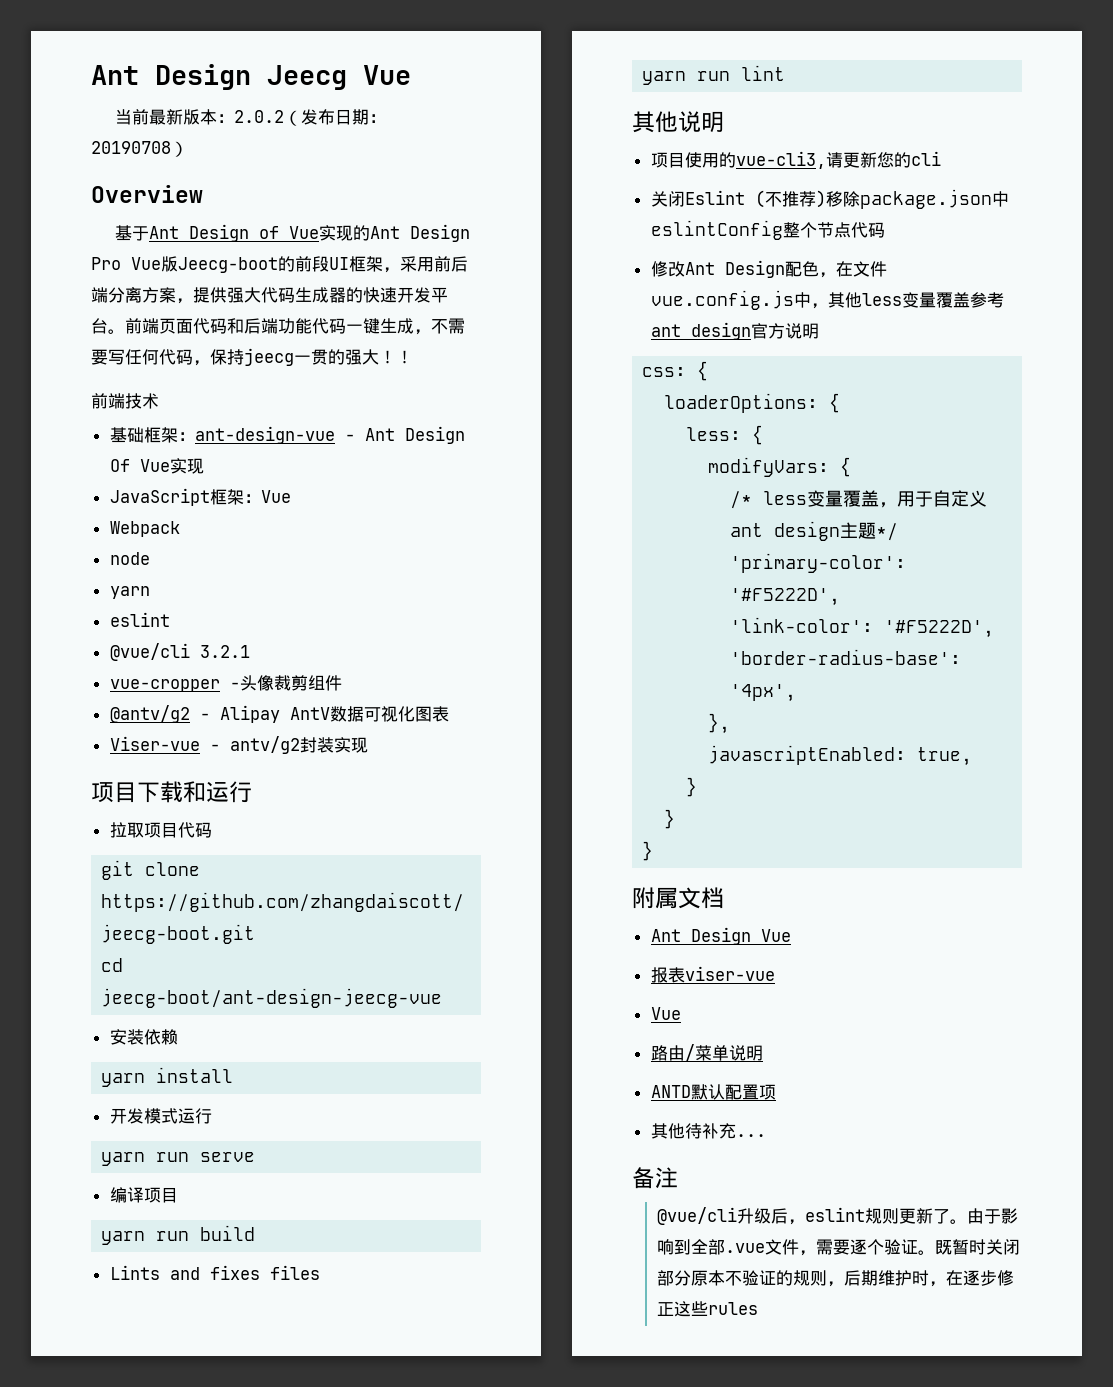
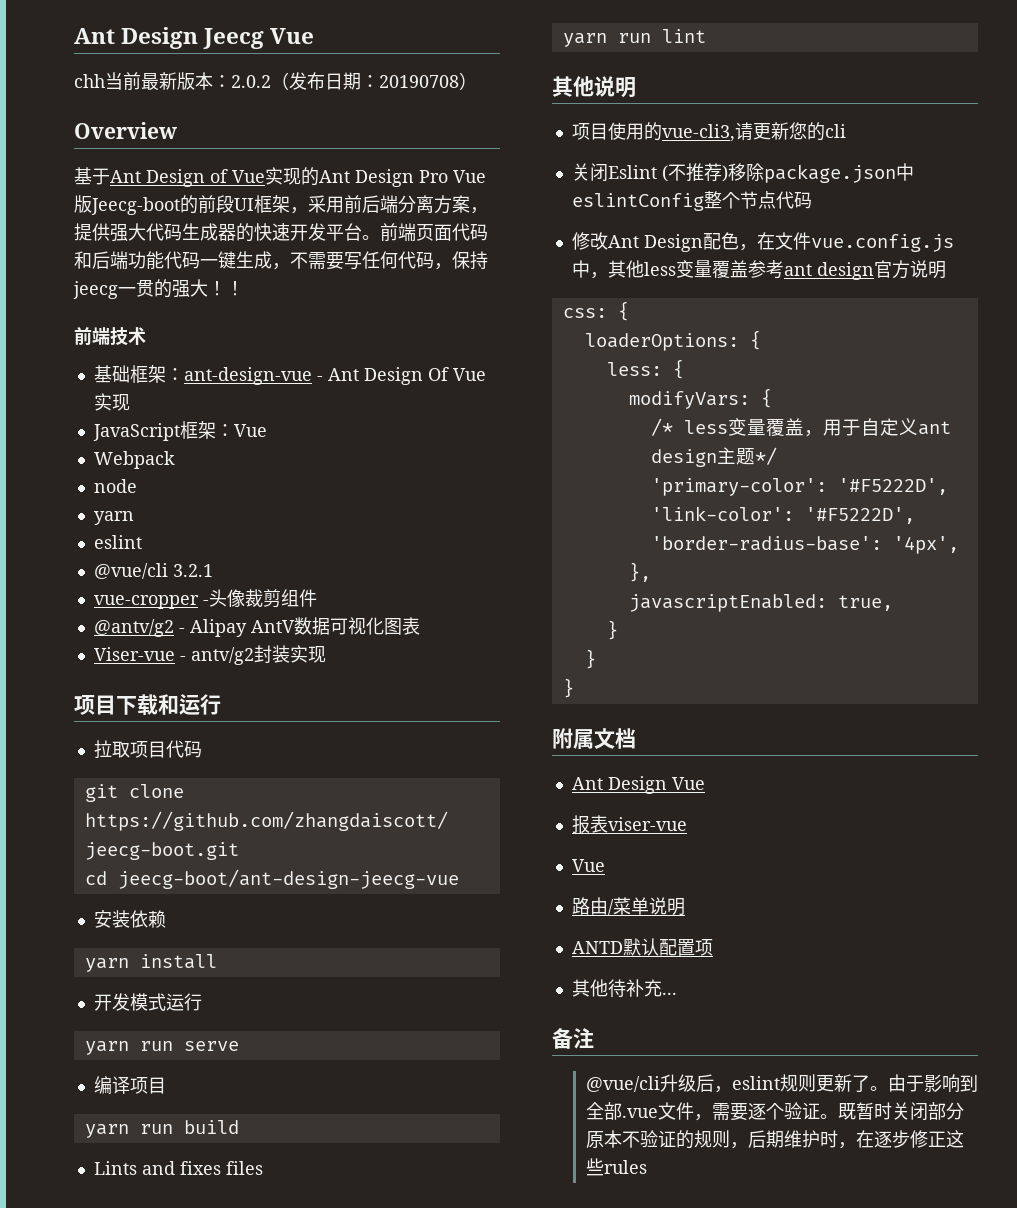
(411, 75) none -> [74,74,105,88] chh

